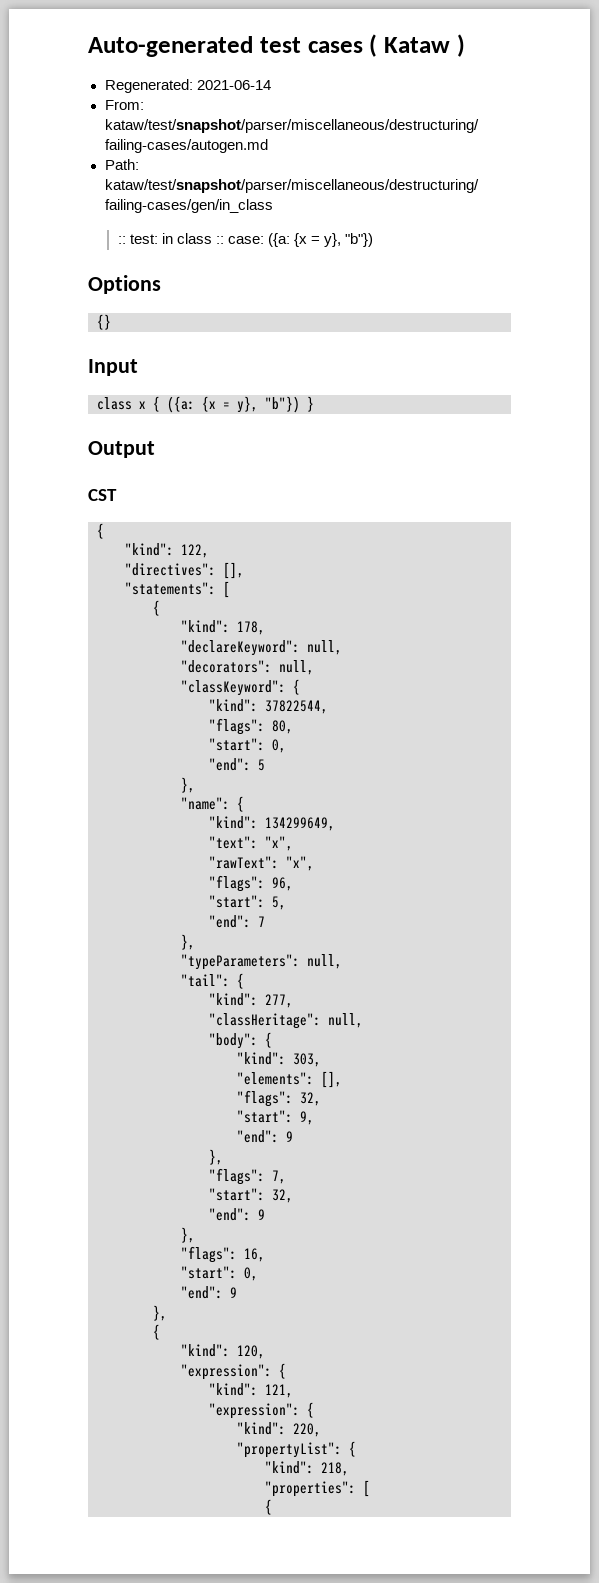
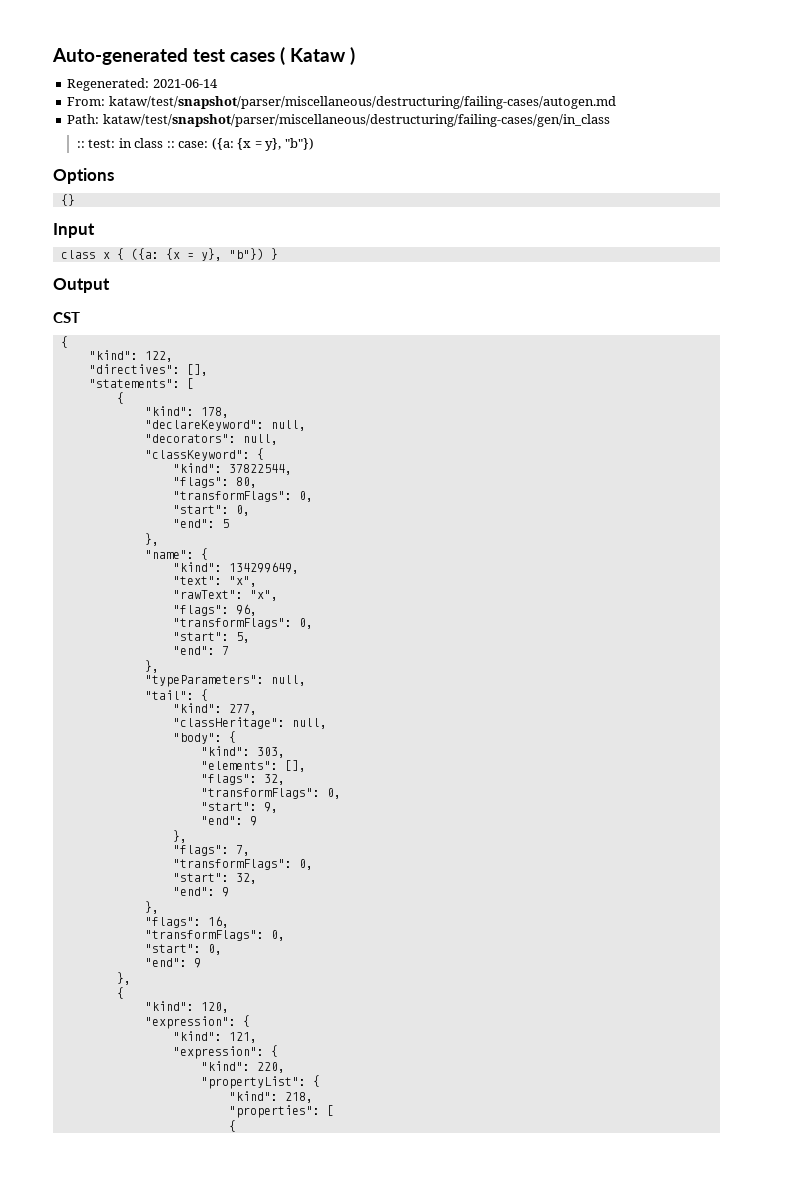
(293, 727) none -> [172,491,313,502] // "transformFlags": 0,
(293, 884) none -> [172,618,313,629] // "transformFlags": 0,
(321, 1099) none -> [200,788,341,799] // "transformFlags": 0,
(286, 1177) none -> [172,859,313,870] // "transformFlags": 0,
(265, 1255) none -> [144,930,285,941] // "transformFlags": 0,

